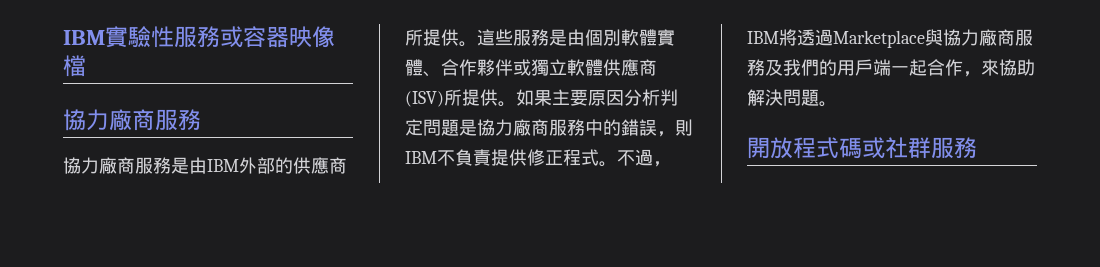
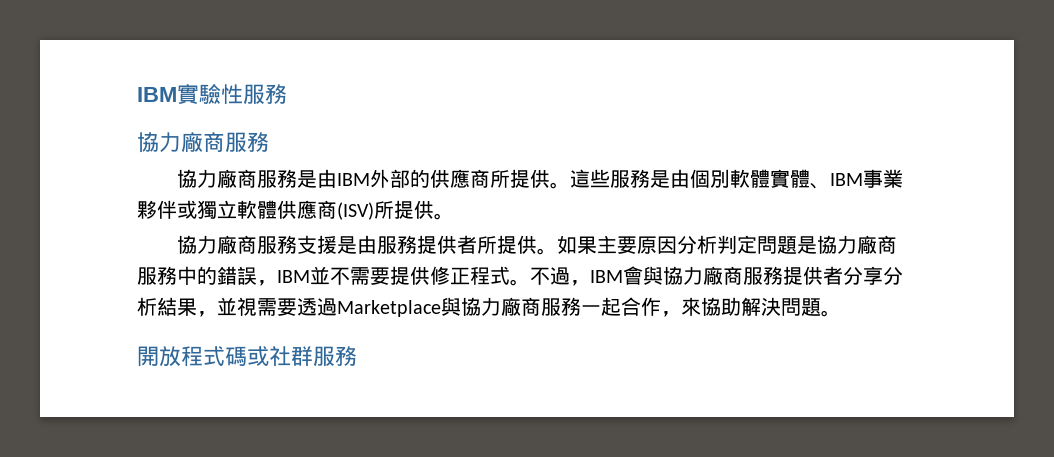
[220,26,335,48] [63,55,86,77] 或容器映像檔 -> (287, 94) none
[441,59,477,76] 合作 -> [830,169,904,188] IBM事業
(516, 104) none -> [177,235,558,255] // 協力廠商服務支援是由服務提供者所提供。
[675,119,693,136] [405,149,491,166] 則IBM不負責 -> [277,266,390,285] IBM並不需要
[779,29,797,46] 將 -> [623,266,903,285] [137,297,297,317] 會與協力廠商服務提供者分享分析結果，並視需要
[765,59,891,76] 及我們的用戶端 -> (581, 306) none

